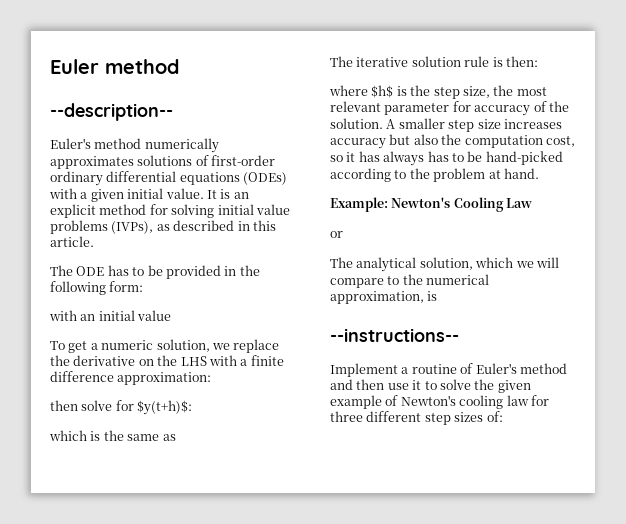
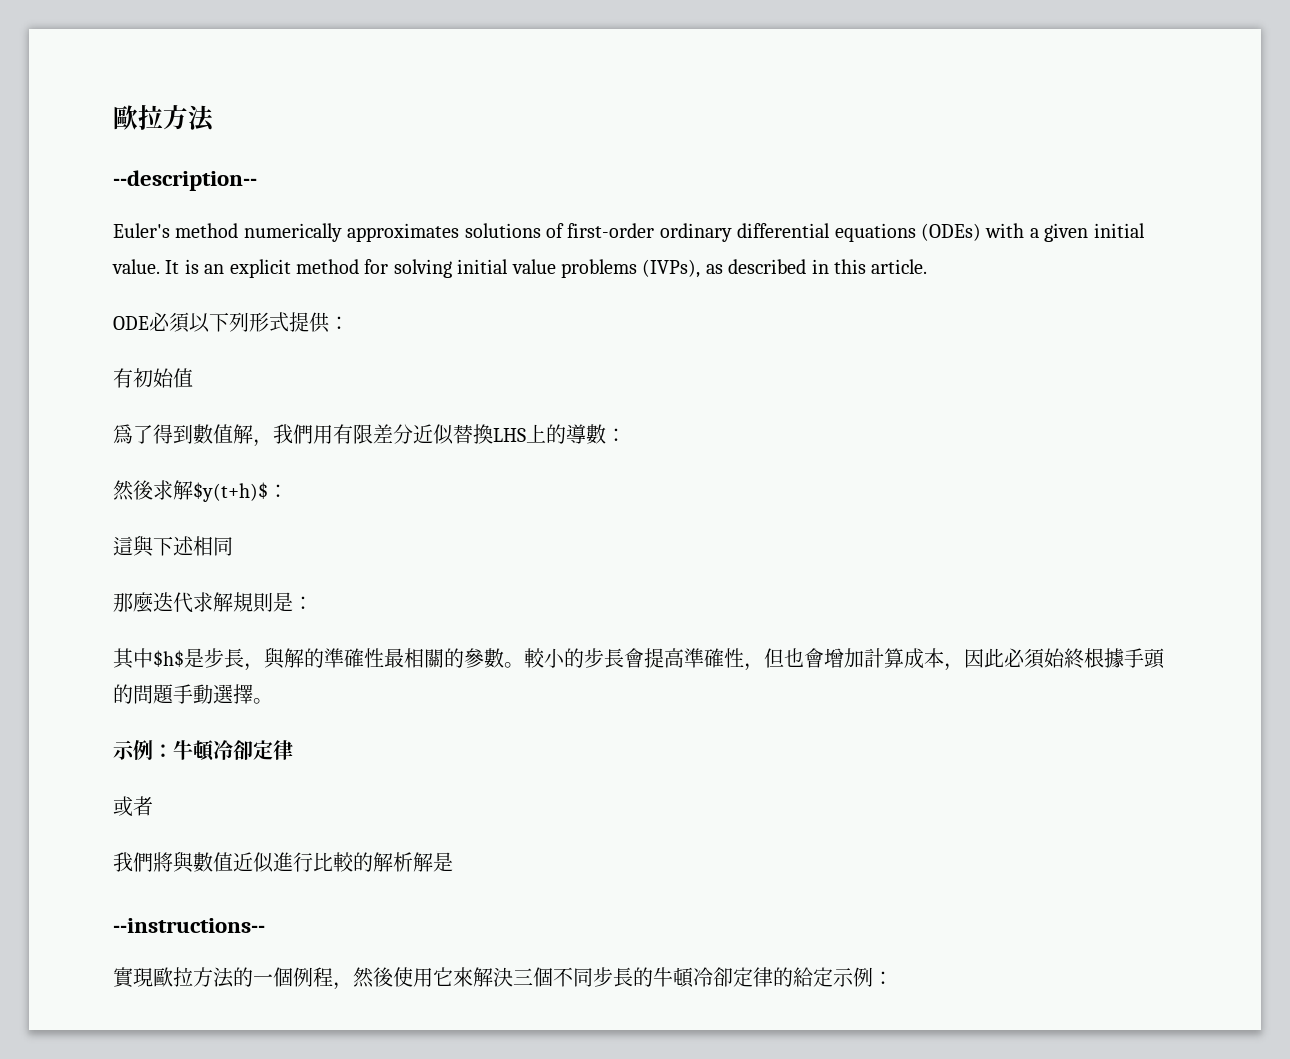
[50,59,179,74] Euler method -> [113,105,215,132] 歐拉方法
[50,265,260,279] [50,281,144,295] [49,310,172,321] [50,339,280,353] [50,355,284,366] [50,371,212,385] [50,400,193,415] [49,430,176,441] [330,56,538,67] [329,85,547,99] [330,101,569,116] [330,118,562,132] [330,134,575,149] [330,151,563,166] [330,168,539,182] [330,197,533,212] [330,231,343,238] [330,257,559,272] [330,274,490,288] [330,291,438,304] [330,328,459,342] [330,363,567,377] [330,379,531,393] [330,395,549,409] [330,411,503,425] The ODE has to be provided in the following form: // with an initial value // To get a numeric solution, we replace the derivative on the LHS with a finite difference approximation: // then solve for $y(t+h)$: // which is the same as // The iterative solution rule is then: // where $h$ is the step size, the most relevant parameter for accuracy of the solution. A smaller step size increases accuracy but also the computation cost, so it has always has to be hand-picked according to the problem at hand. // Example: Newton's Cooling Law // or // The analytical solution, which we will compare to the numerical approximation, is // --instructions-- // Implement a routine of Euler's method and then use it to solve the given example of Newton's cooling law for three different step sizes of: -> [113,312,349,333] [113,368,193,388] [113,424,626,447] [113,480,288,502] [113,535,233,557] [113,592,313,613] [113,647,1165,671] [113,684,273,704] [113,739,293,761] [113,796,153,817] [113,851,453,873] [113,918,265,933] [113,967,893,990] ODE必須以下列形式提供： // 有初始值 // 爲了得到數值解，我們用有限差分近似替換LHS上的導數： // 然後求解$y(t+h)$： // 這與下述相同 // 那麼迭代求解規則是： // 其中$h$是步長，與解的準確性最相關的參數。較小的步長會提高準確性，但也會增加計算成本，因此必須始終根據手頭的問題手動選擇。 // 示例：牛頓冷卻定律 // 或者 // 我們將與數值近似進行比較的解析解是 // --instructions-- // 實現歐拉方法的一個例程，然後使用它來解決三個不同步長的牛頓冷卻定律的給定示例：

